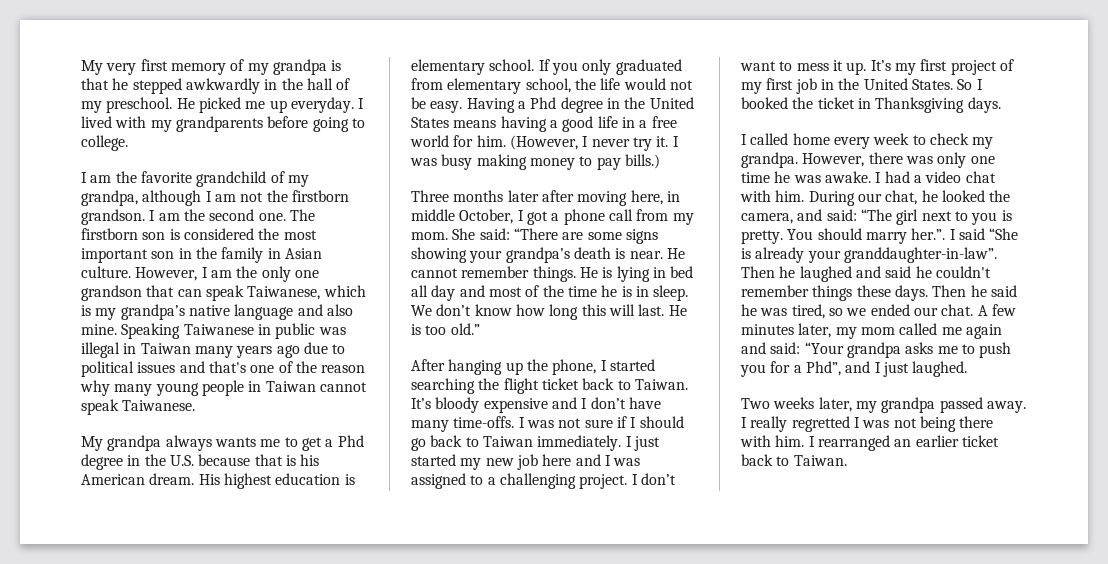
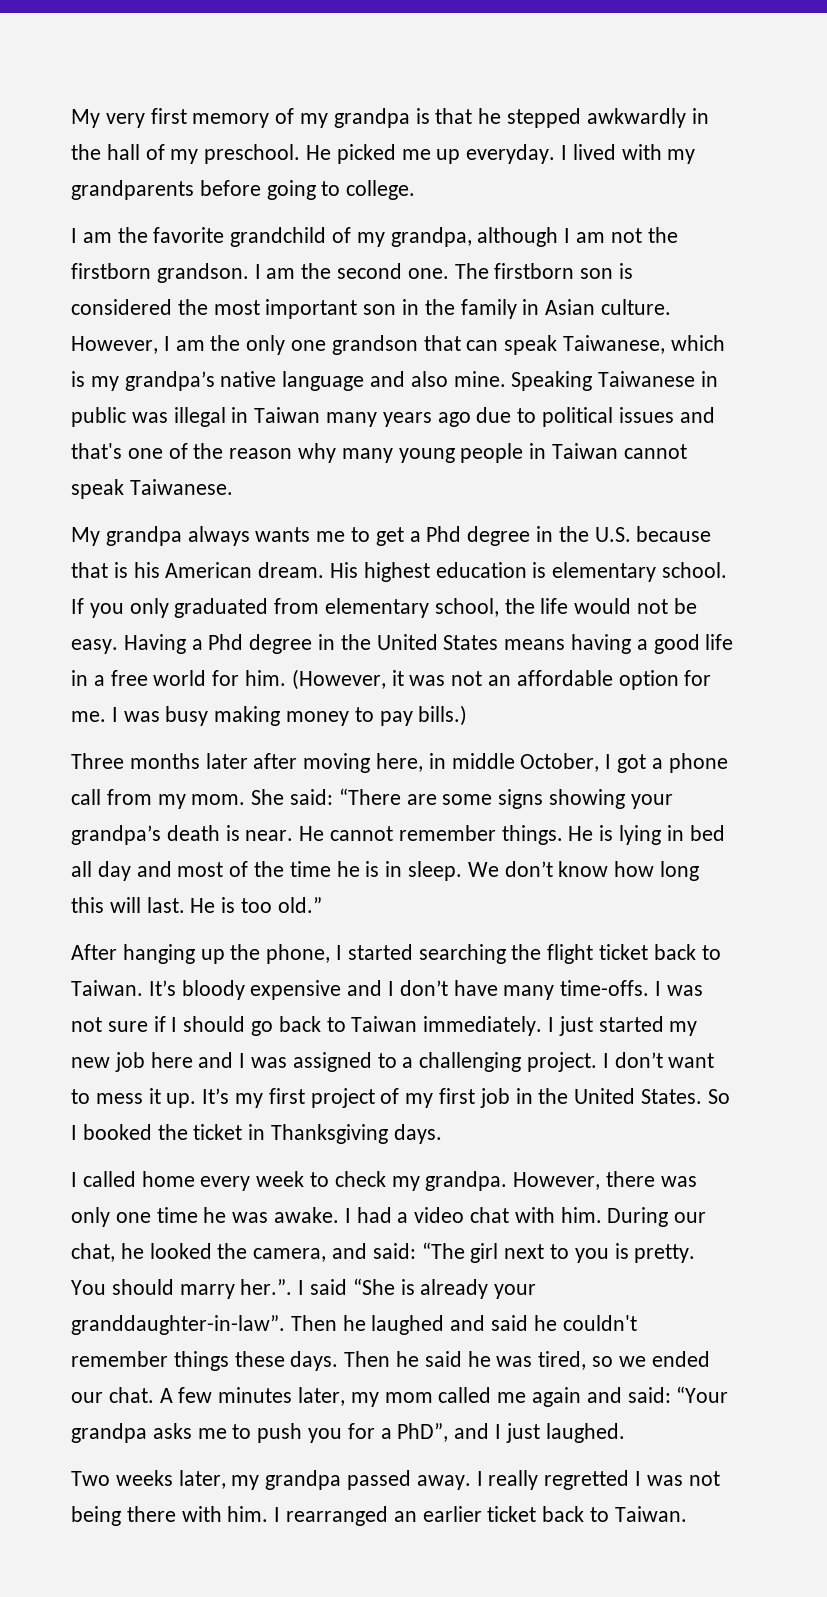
[582,136,669,151] I never try it. -> [391,670,712,690] [71,711,106,722] it was not an affordable option for me.
[805,361,841,376] Phd”, -> [397,1423,449,1442] PhD”,

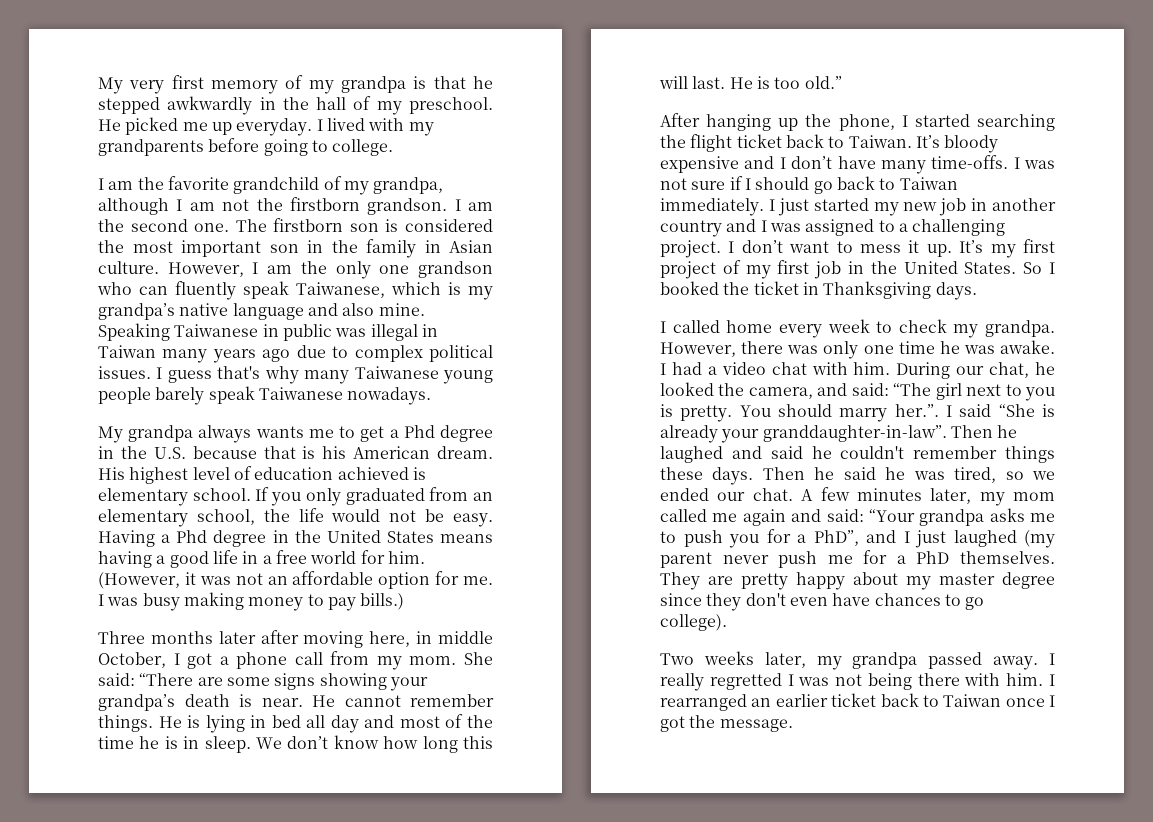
[423,335,499,351] that can -> [97,281,236,300] who can fluently
[542,407,715,427] [71,443,293,459] political issues and that's one of the reason -> [354,345,493,362] [98,366,261,383] complex political issues. I guess that's
(393, 455) none -> [354,366,439,379] Taiwanese
[529,443,687,459] [71,479,233,499] in Taiwan cannot speak Taiwanese. -> [155,386,432,405] barely speak Taiwanese nowadays.
[435,562,527,578] education -> [192,466,409,480] level of education achieved
(320, 606) none -> [473,492,494,501] an
[150,1052,193,1068] here -> [971,198,1056,211] [660,220,722,237] in another country
[545,1423,625,1443] laughed. -> [953,530,1055,548] [660,550,1055,568] [660,572,1055,590] [660,593,985,611] [660,614,727,631] laughed (my parent never push me for a PhD themselves. They are pretty happy about my master degree since they don't even have chances to go college).
[614,1506,687,1522] Taiwan. -> [943,694,1055,707] [660,715,793,732] Taiwan once I got the message.

